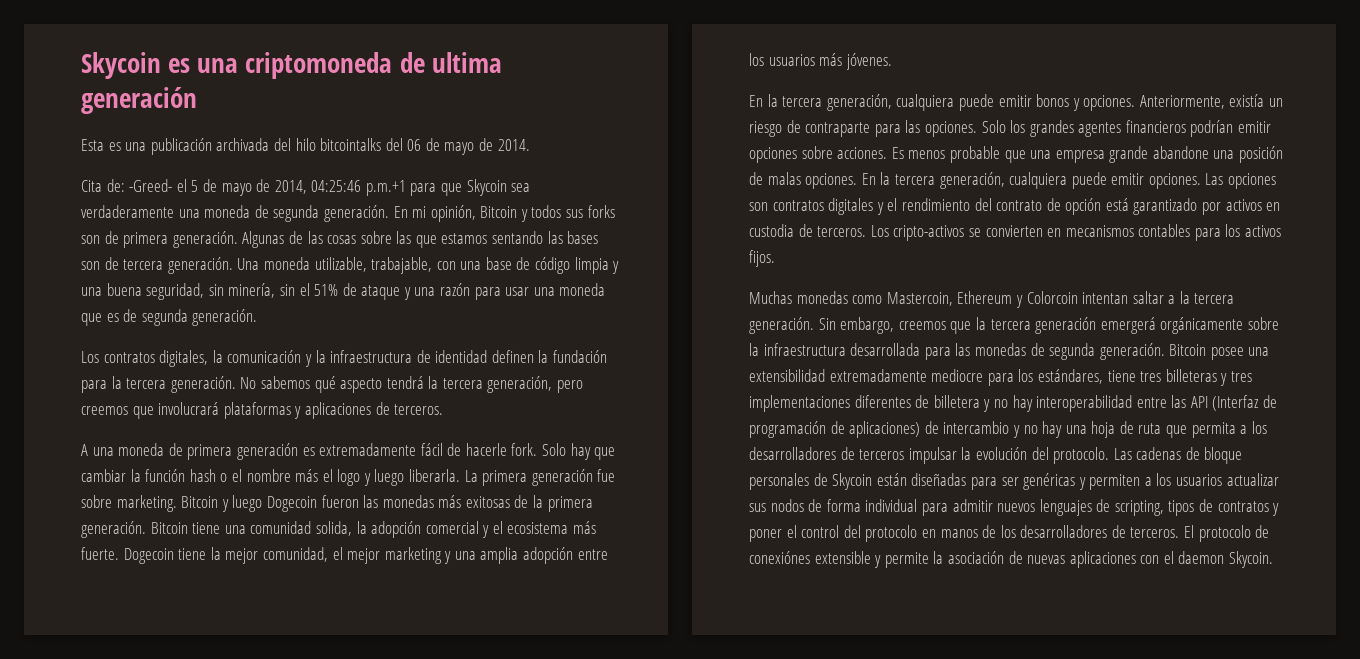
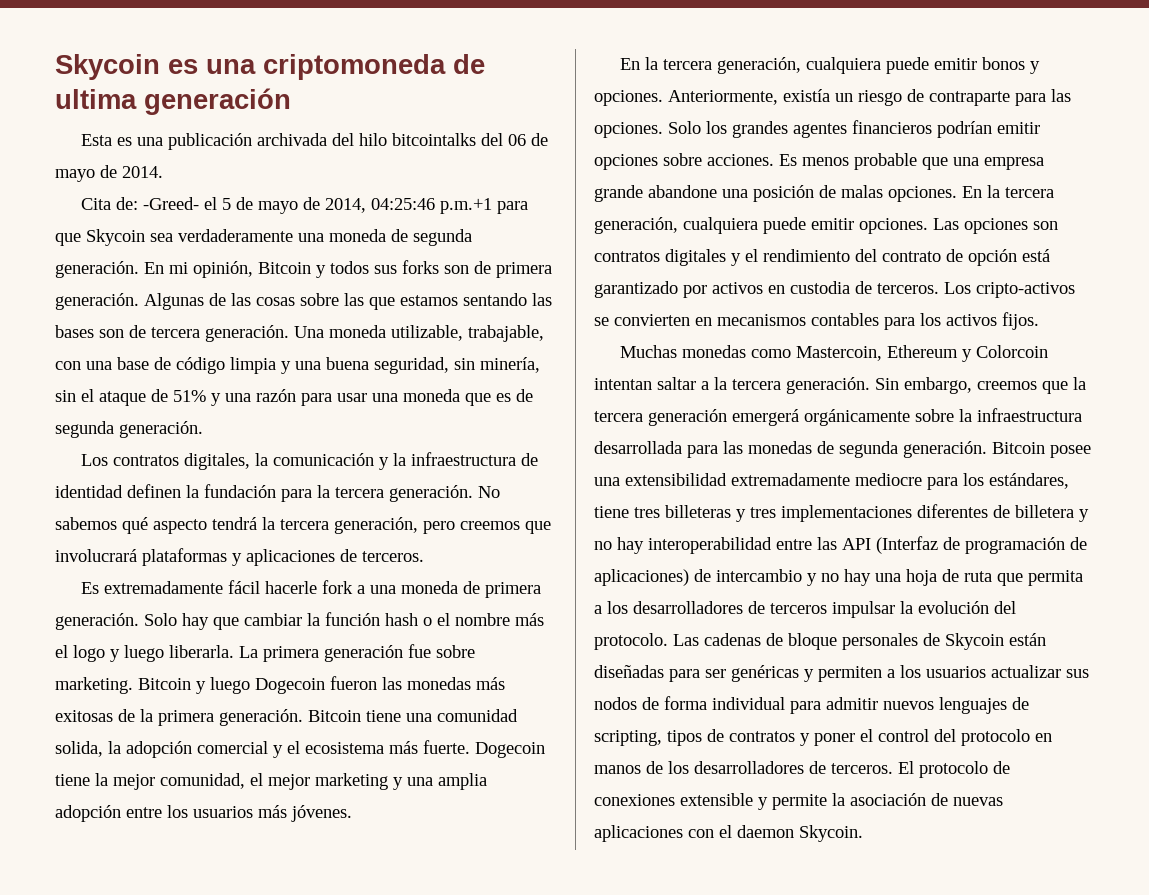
[314,283,401,300] 51% de ataque -> [99,389,206,406] ataque de 51%
[81,443,538,460] A una moneda de primera generación es extremadamente fácil de hacerle fork. -> [80,580,541,598] [55,613,139,630] Es extremadamente fácil hacerle fork a una moneda de primera generación.
[749,551,810,564] conexiónes -> [594,794,675,806] conexiones

